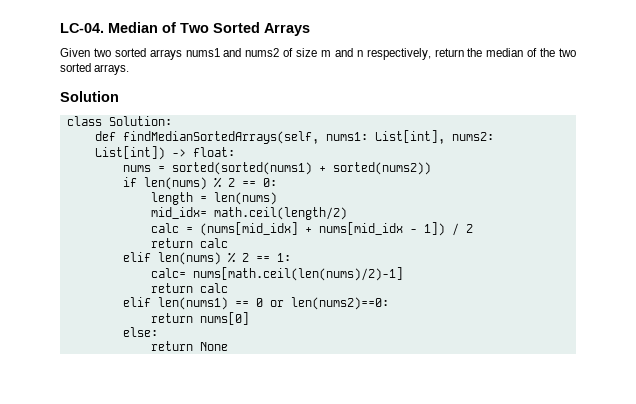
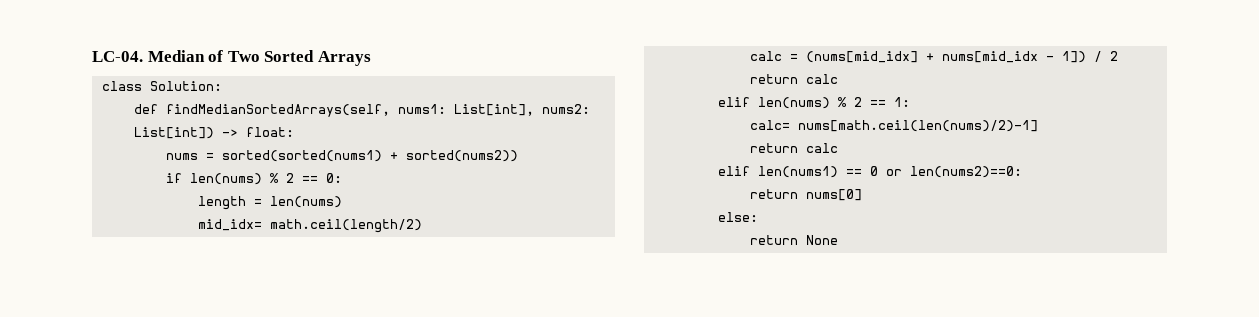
[60,48,577,60] [60,63,130,75] [60,91,119,102] // Given two sorted arrays nums1 and nums2 of size m and n respectively, return the median of the two sorted arrays. // Solution -> (371, 58) none

